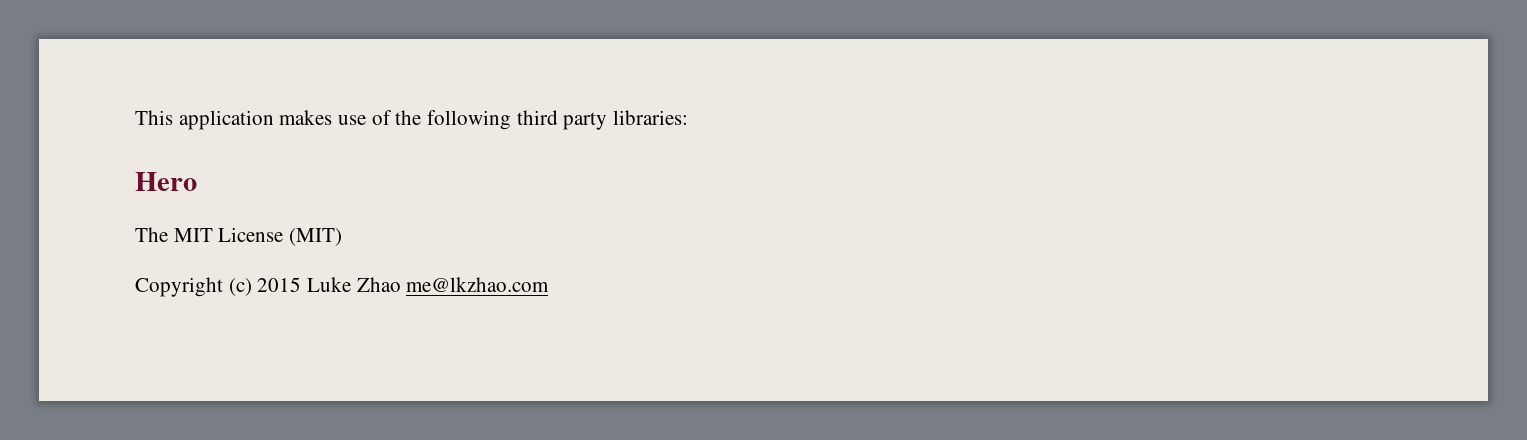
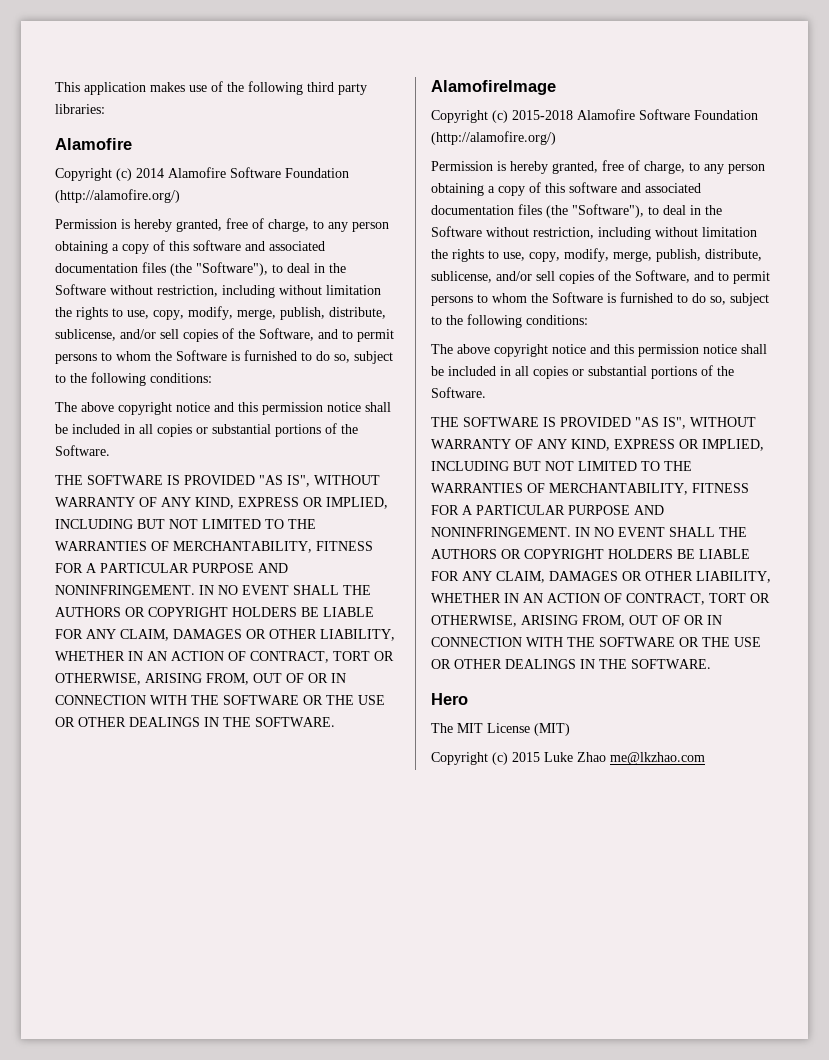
(689, 117) none -> [55,138,132,150] [55,167,349,181] [55,189,180,203] [55,218,389,232] [55,240,325,254] [55,262,346,276] [55,284,381,298] [55,306,386,320] [55,328,394,342] [55,350,393,364] [55,372,212,386] [55,402,391,415] [55,423,358,437] [55,445,110,456] [55,475,380,487] [55,497,388,509] [55,519,316,529] [55,541,373,553] [55,563,288,573] [55,585,371,595] [55,607,374,617] [55,629,395,641] [55,651,394,663] [55,673,346,685] [55,695,385,705] [55,717,335,727] [431,80,556,95] [431,109,758,123] [431,131,556,145] [431,160,765,174] [431,182,701,196] [431,204,722,218] [431,226,757,240] [431,248,762,262] [431,270,770,284] [431,292,769,306] [431,314,588,328] [431,344,767,357] [431,365,734,379] [431,387,486,398] [431,417,756,429] [431,439,764,451] [431,461,692,471] [431,483,749,495] [431,505,664,515] [431,527,747,537] [431,549,750,559] [431,571,771,583] [431,593,770,605] [431,615,722,627] [431,637,761,647] [431,659,711,669] // Alamofire // Copyright (c) 2014 Alamofire Software Foundation (http://alamofire.org/) // Permission is hereby granted, free of charge, to any person obtaining a copy of this software and associated documentation files (the "Software"), to deal in the Software without restriction, including without limitation the rights to use, copy, modify, merge, publish, distribute, sublicense, and/or sell copies of the Software, and to permit persons to whom the Software is furnished to do so, subject to the following conditions: // The above copyright notice and this permission notice shall be included in all copies or substantial portions of the Software. // THE SOFTWARE IS PROVIDED "AS IS", WITHOUT WARRANTY OF ANY KIND, EXPRESS OR IMPLIED, INCLUDING BUT NOT LIMITED TO THE WARRANTIES OF MERCHANTABILITY, FITNESS FOR A PARTICULAR PURPOSE AND NONINFRINGEMENT. IN NO EVENT SHALL THE AUTHORS OR COPYRIGHT HOLDERS BE LIABLE FOR ANY CLAIM, DAMAGES OR OTHER LIABILITY, WHETHER IN AN ACTION OF CONTRACT, TORT OR OTHERWISE, ARISING FROM, OUT OF OR IN CONNECTION WITH THE SOFTWARE OR THE USE OR OTHER DEALINGS IN THE SOFTWARE. // AlamofireImage // Copyright (c) 2015-2018 Alamofire Software Foundation (http://alamofire.org/) // Permission is hereby granted, free of charge, to any person obtaining a copy of this software and associated documentation files (the "Software"), to deal in the Software without restriction, including without limitation the rights to use, copy, modify, merge, publish, distribute, sublicense, and/or sell copies of the Software, and to permit persons to whom the Software is furnished to do so, subject to the following conditions: // The above copyright notice and this permission notice shall be included in all copies or substantial portions of the Software. // THE SOFTWARE IS PROVIDED "AS IS", WITHOUT WARRANTY OF ANY KIND, EXPRESS OR IMPLIED, INCLUDING BUT NOT LIMITED TO THE WARRANTIES OF MERCHANTABILITY, FITNESS FOR A PARTICULAR PURPOSE AND NONINFRINGEMENT. IN NO EVENT SHALL THE AUTHORS OR COPYRIGHT HOLDERS BE LIABLE FOR ANY CLAIM, DAMAGES OR OTHER LIABILITY, WHETHER IN AN ACTION OF CONTRACT, TORT OR OTHERWISE, ARISING FROM, OUT OF OR IN CONNECTION WITH THE SOFTWARE OR THE USE OR OTHER DEALINGS IN THE SOFTWARE.

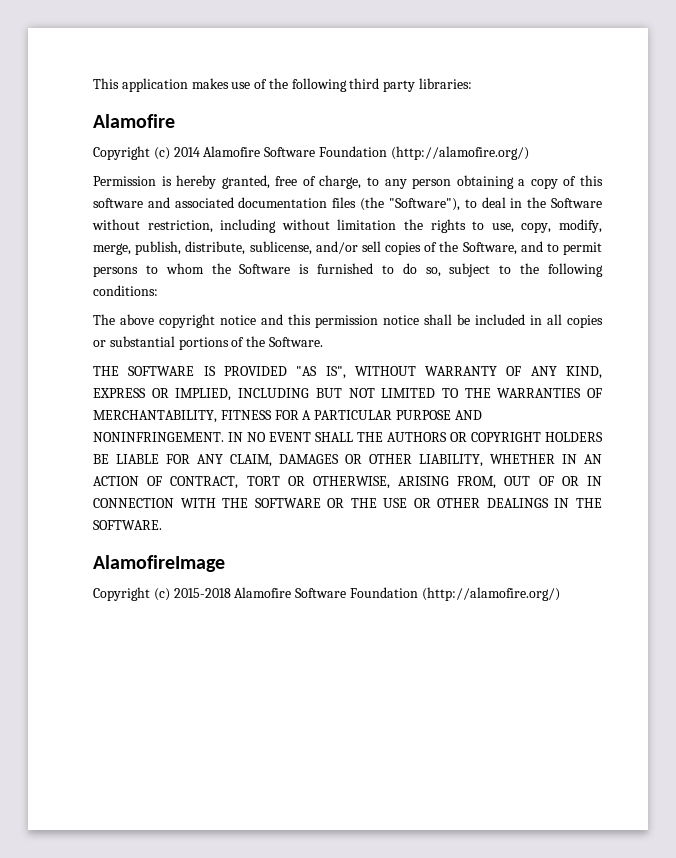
[431,160,765,174] [431,182,701,196] [431,204,722,218] [431,226,757,240] [431,248,762,262] [431,270,770,284] [431,292,769,306] [431,314,588,328] [431,344,767,357] [431,365,734,379] [431,387,486,398] [431,417,756,429] [431,439,764,451] [431,461,692,471] [431,483,749,495] [431,505,664,515] [431,527,747,537] [431,549,750,559] [431,571,771,583] [431,593,770,605] [431,615,722,627] [431,637,761,647] [431,659,711,669] [431,693,468,705] [431,723,570,736] [431,752,705,765] // Permission is hereby granted, free of charge, to any person obtaining a copy of this software and associated documentation files (the "Software"), to deal in the Software without restriction, including without limitation the rights to use, copy, modify, merge, publish, distribute, sublicense, and/or sell copies of the Software, and to permit persons to whom the Software is furnished to do so, subject to the following conditions: // The above copyright notice and this permission notice shall be included in all copies or substantial portions of the Software. // THE SOFTWARE IS PROVIDED "AS IS", WITHOUT WARRANTY OF ANY KIND, EXPRESS OR IMPLIED, INCLUDING BUT NOT LIMITED TO THE WARRANTIES OF MERCHANTABILITY, FITNESS FOR A PARTICULAR PURPOSE AND NONINFRINGEMENT. IN NO EVENT SHALL THE AUTHORS OR COPYRIGHT HOLDERS BE LIABLE FOR ANY CLAIM, DAMAGES OR OTHER LIABILITY, WHETHER IN AN ACTION OF CONTRACT, TORT OR OTHERWISE, ARISING FROM, OUT OF OR IN CONNECTION WITH THE SOFTWARE OR THE USE OR OTHER DEALINGS IN THE SOFTWARE. // Hero // The MIT License (MIT) // Copyright (c) 2015 Luke Zhao me@lkzhao.com -> (560, 594) none

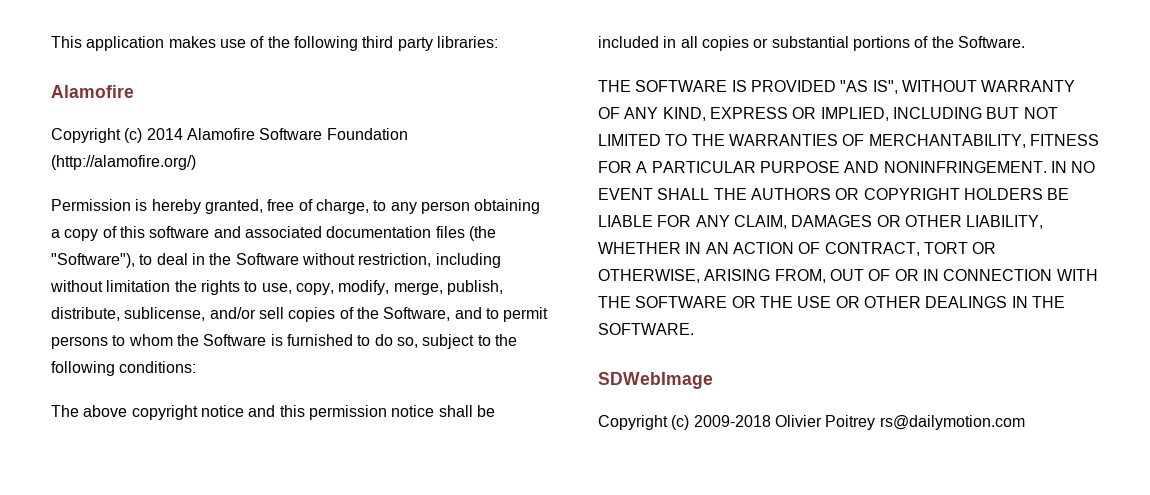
[93,555,225,572] [93,587,560,601] AlamofireImage // Copyright (c) 2015-2018 Alamofire Software Foundation (http://alamofire.org/) -> [598,372,713,389] [598,415,1025,430] SDWebImage // Copyright (c) 2009-2018 Olivier Poitrey rs@dailymotion.com

